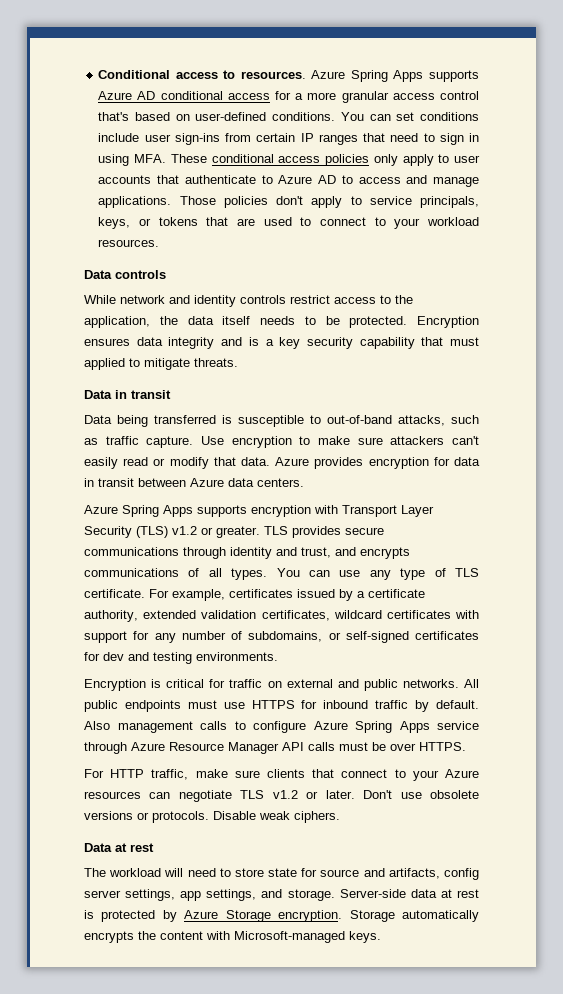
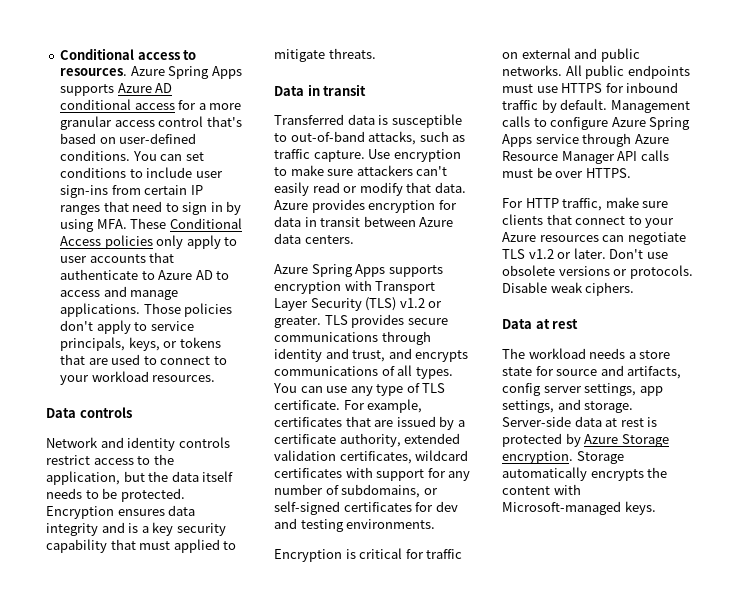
(479, 116) none -> [129,169,143,178] to
(479, 137) none -> [226,201,242,215] by
[211,154,321,163] conditional access -> [169,218,242,229] [60,236,102,246] Conditional Access
[84,295,165,304] While network -> [46,437,98,448] Network
(150, 322) none -> [123,471,145,482] but
[84,415,216,427] Data being transferred -> [274,114,375,125] Transferred data
(293, 593) none -> [345,416,394,427] that are
[84,721,193,733] Also management -> [610,100,690,113] Management
[164,868,231,877] will need to -> [589,348,636,359] needs a

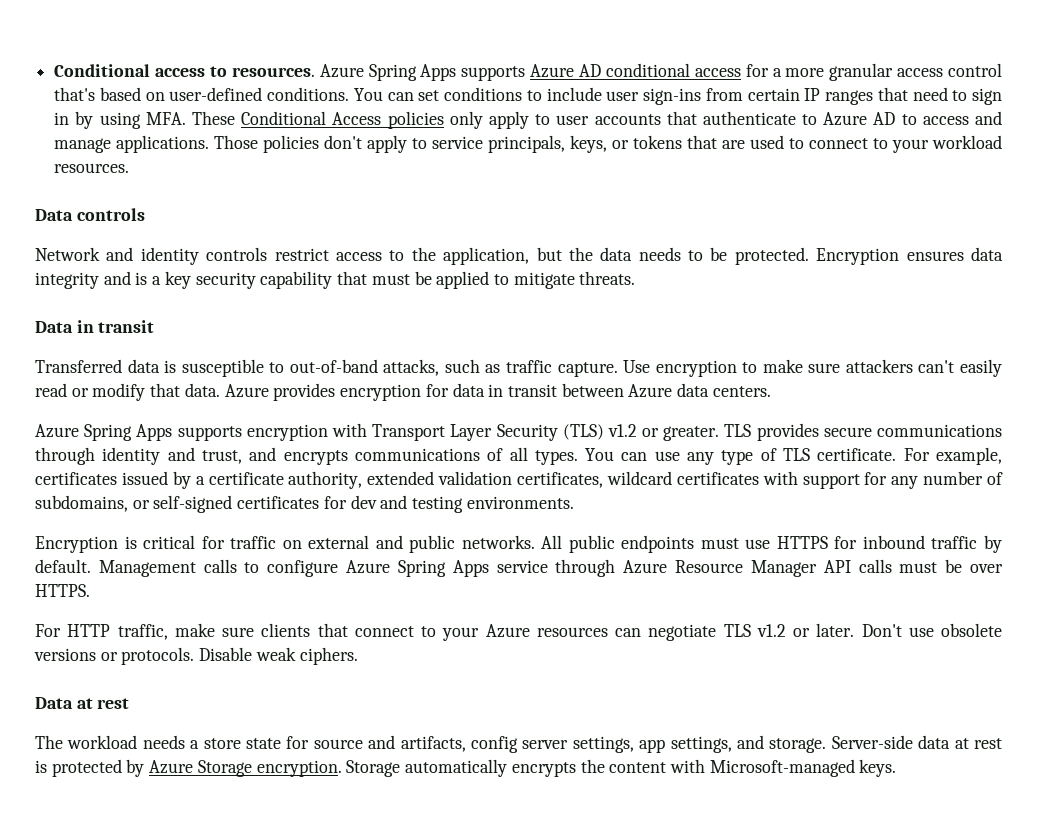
[202,471,234,482] itself -> (633, 254) none
(171, 545) none -> [414,271,432,285] be
[345,416,394,427] that are -> (117, 478) none

